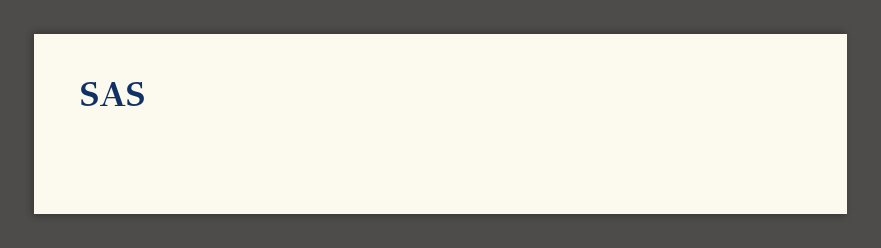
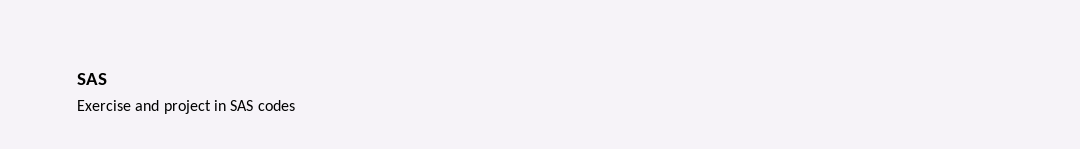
[80,81,145,106] SAS -> [77,73,107,85] [77,100,295,114] SAS // Exercise and project in SAS codes

